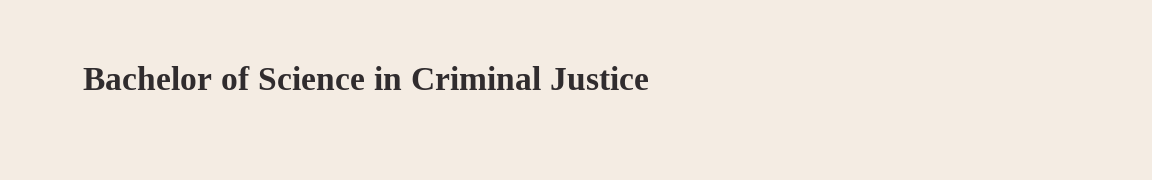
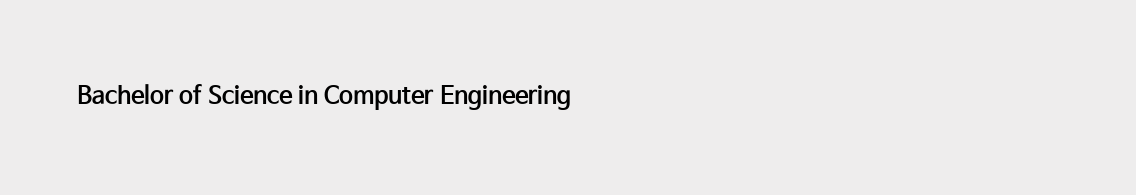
[411,66,650,90] Criminal Justice -> [324,85,571,110] Computer Engineering

